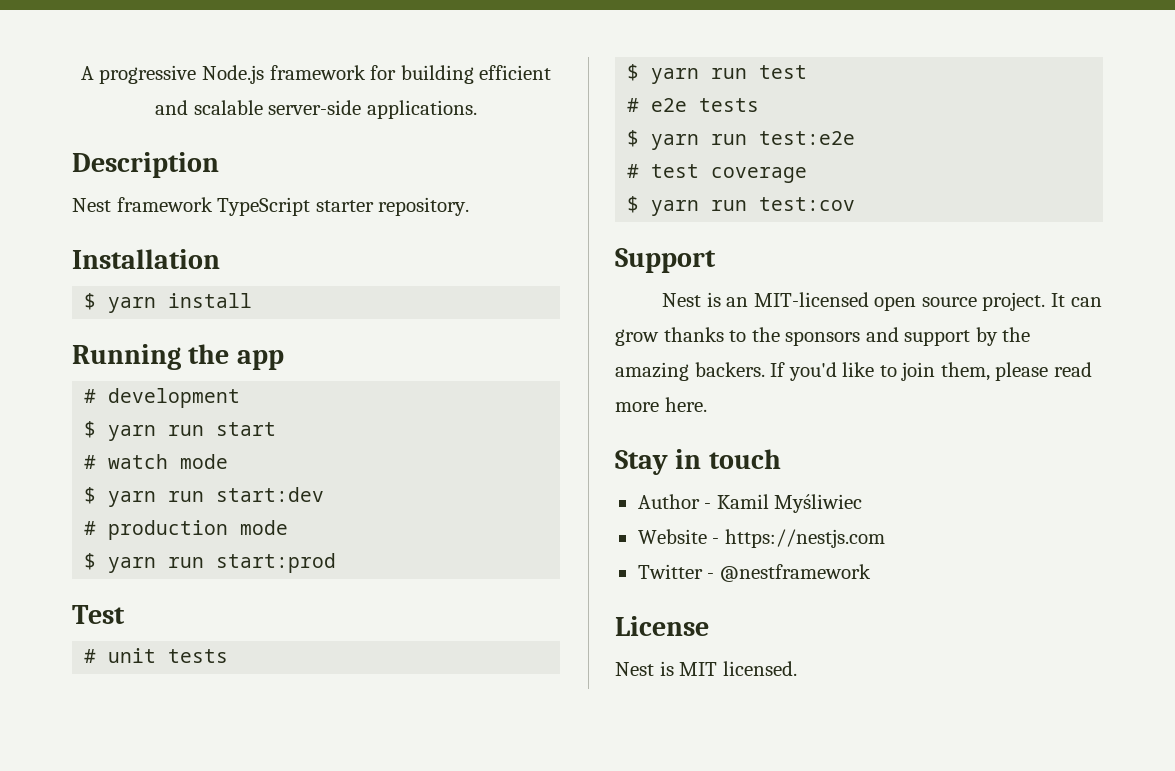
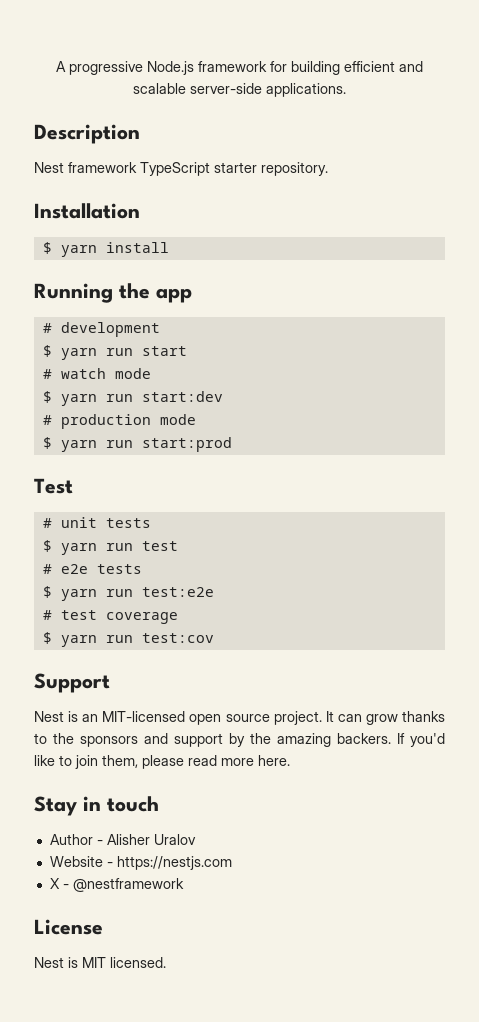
[716,494,863,513] Kamil Myśliwiec -> [106,834,196,845] Alisher Uralov
[637,564,703,579] Twitter -> [49,878,60,889] X

